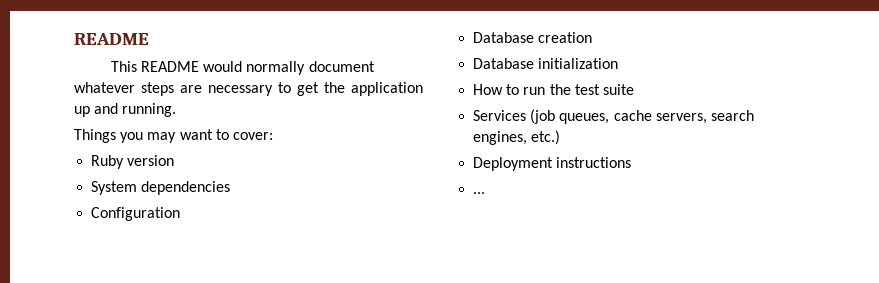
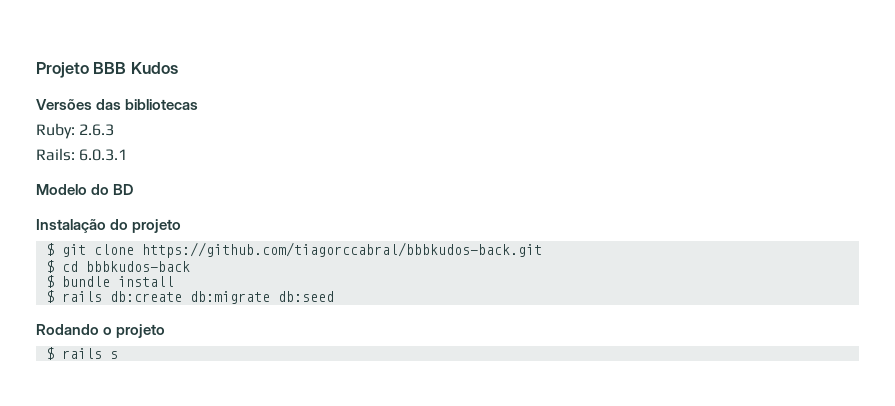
[74,33,149,45] [110,61,375,75] [74,82,423,96] [74,103,177,117] [74,129,273,143] [91,155,175,169] [91,181,231,195] [91,207,181,221] [473,32,593,43] [473,58,619,69] [473,84,634,95] [473,109,754,124] [473,130,561,145] [473,157,632,171] [473,192,486,194] README // This README would normally document whatever steps are necessary to get the application up and running. // Things you may want to cover: // Ruby version // System dependencies // Configuration // Database creation // Database initialization // How to run the test suite // Services (job queues, cache servers, search engines, etc.) // Deployment instructions // ... -> [36,62,178,78] [36,99,199,110] [36,123,115,139] [36,148,128,161] [36,184,134,195] [36,219,182,233] [45,242,542,258] [45,260,190,273] [45,275,174,288] [45,290,334,304] [36,324,166,338] [45,347,118,360] Projeto BBB Kudos // Versões das bibliotecas // Ruby: 2.6.3 // Rails: 6.0.3.1 // Modelo do BD // Instalação do projeto // $ git clone https://github.com/tiagorccabral/bbbkudos-back.git // $ cd bbbkudos-back // $ bundle install // $ rails db:create db:migrate db:seed // Rodando o projeto // $ rails s

